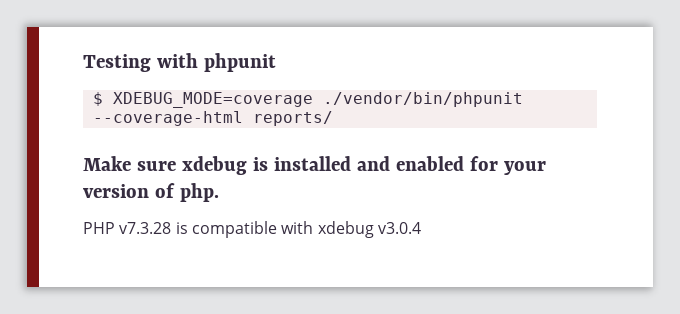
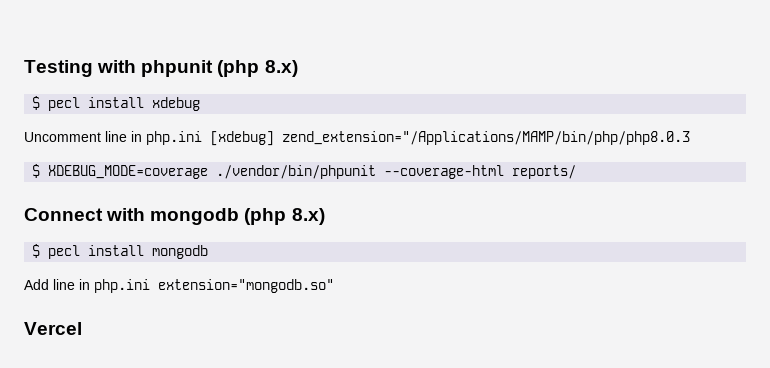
(276, 62) none -> [217,60,298,77] [32,96,201,111] [24,131,690,146] (php 8.x) // $ pecl install xdebug // Uncomment line in php.ini [xdebug] zend_extension="/Applications/MAMP/bin/php/php8.0.3
[83,156,546,175] [83,183,219,202] [83,221,421,238] Make sure xdebug is installed and enabled for your version of php. // PHP v7.3.28 is compatible with xdebug v3.0.4 -> [24,208,325,225] [32,244,209,259] [24,279,334,293] [24,322,82,335] Connect with mongodb (php 8.x) // $ pecl install mongodb // Add line in php.ini extension="mongodb.so" // Vercel

